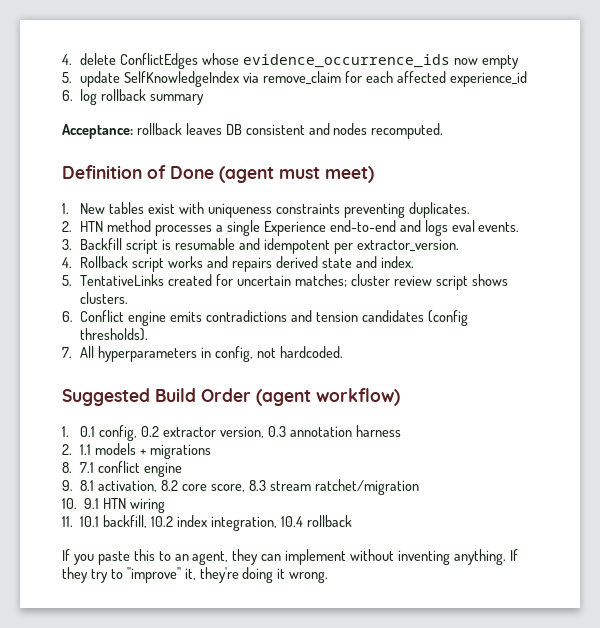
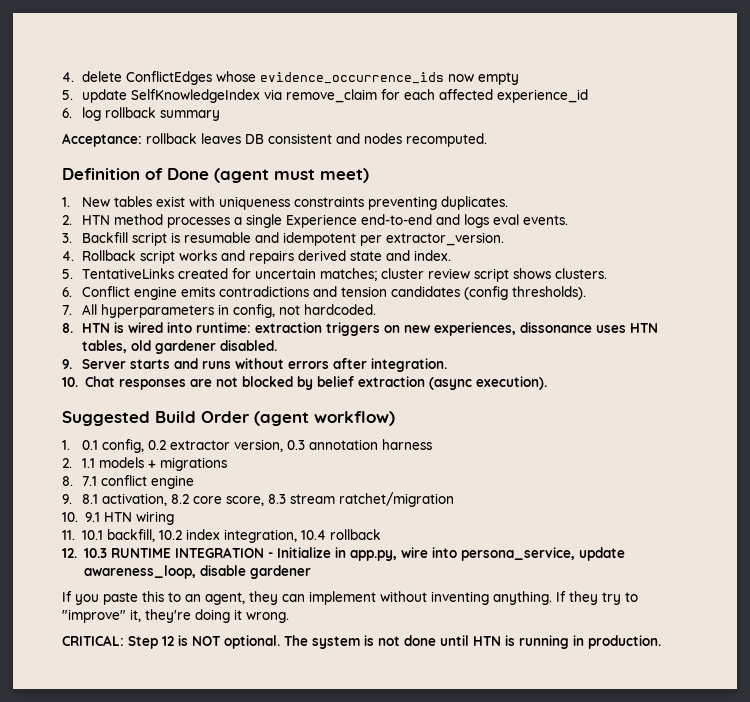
(343, 352) none -> [62,322,658,336] [81,340,277,354] [62,358,447,372] [62,376,547,390] // 8. HTN is wired into runtime: extraction triggers on new experiences, dissonance uses HTN tables, old gardener disabled. // 9. Server starts and runs without errors after integration. // 10. Chat responses are not blocked by belief extraction (async execution).
(352, 521) none -> [62,547,625,561] [83,565,311,579] // 12. 10.3 RUNTIME INTEGRATION - Initialize in app.py, wire into persona_service, update awareness_loop, disable gardener
(329, 577) none -> [62,635,661,649] // CRITICAL: Step 12 is NOT optional. The system is not done until HTN is running in production.

